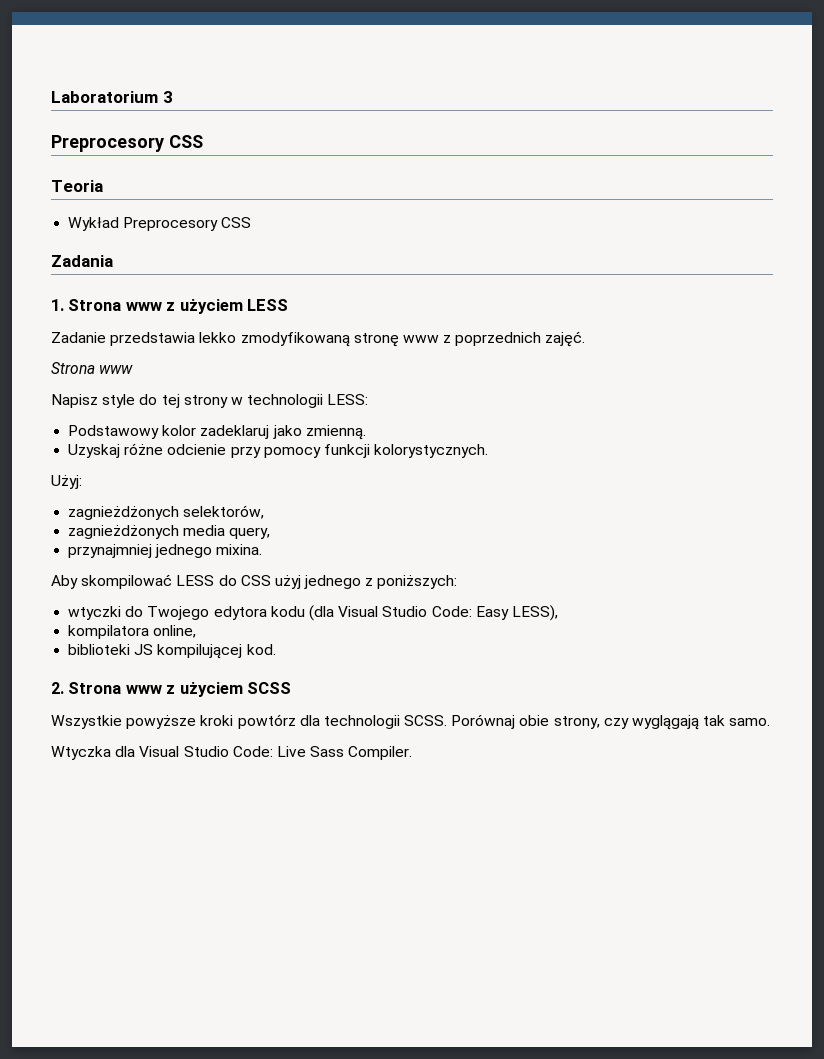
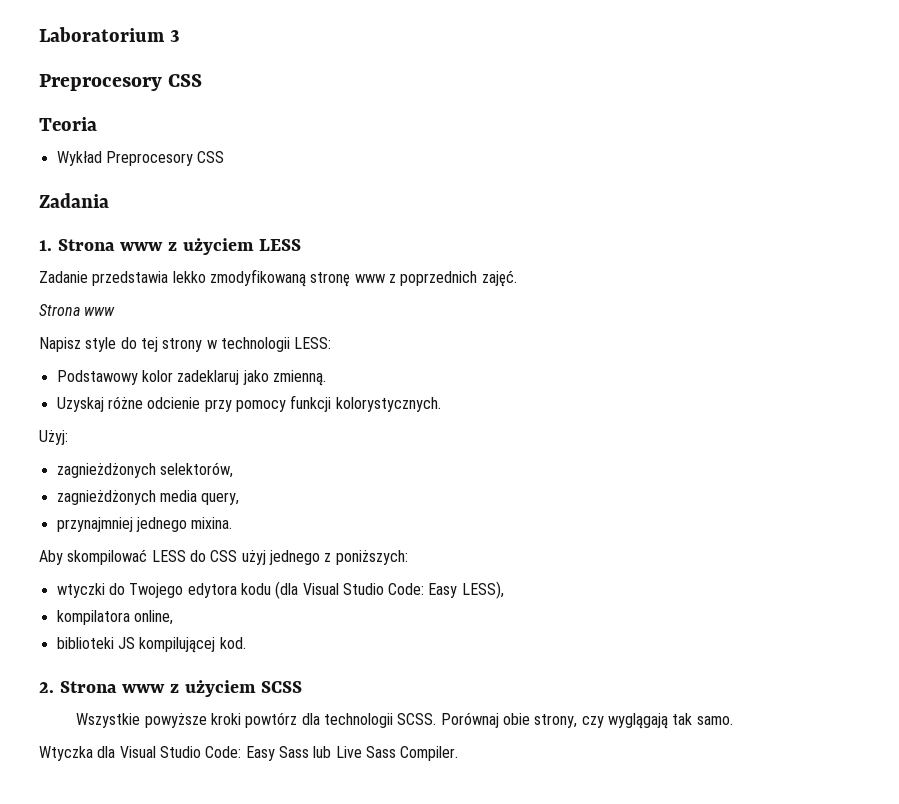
(273, 751) none -> [245,746,332,761] Easy Sass lub

